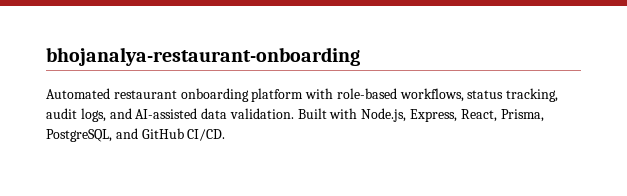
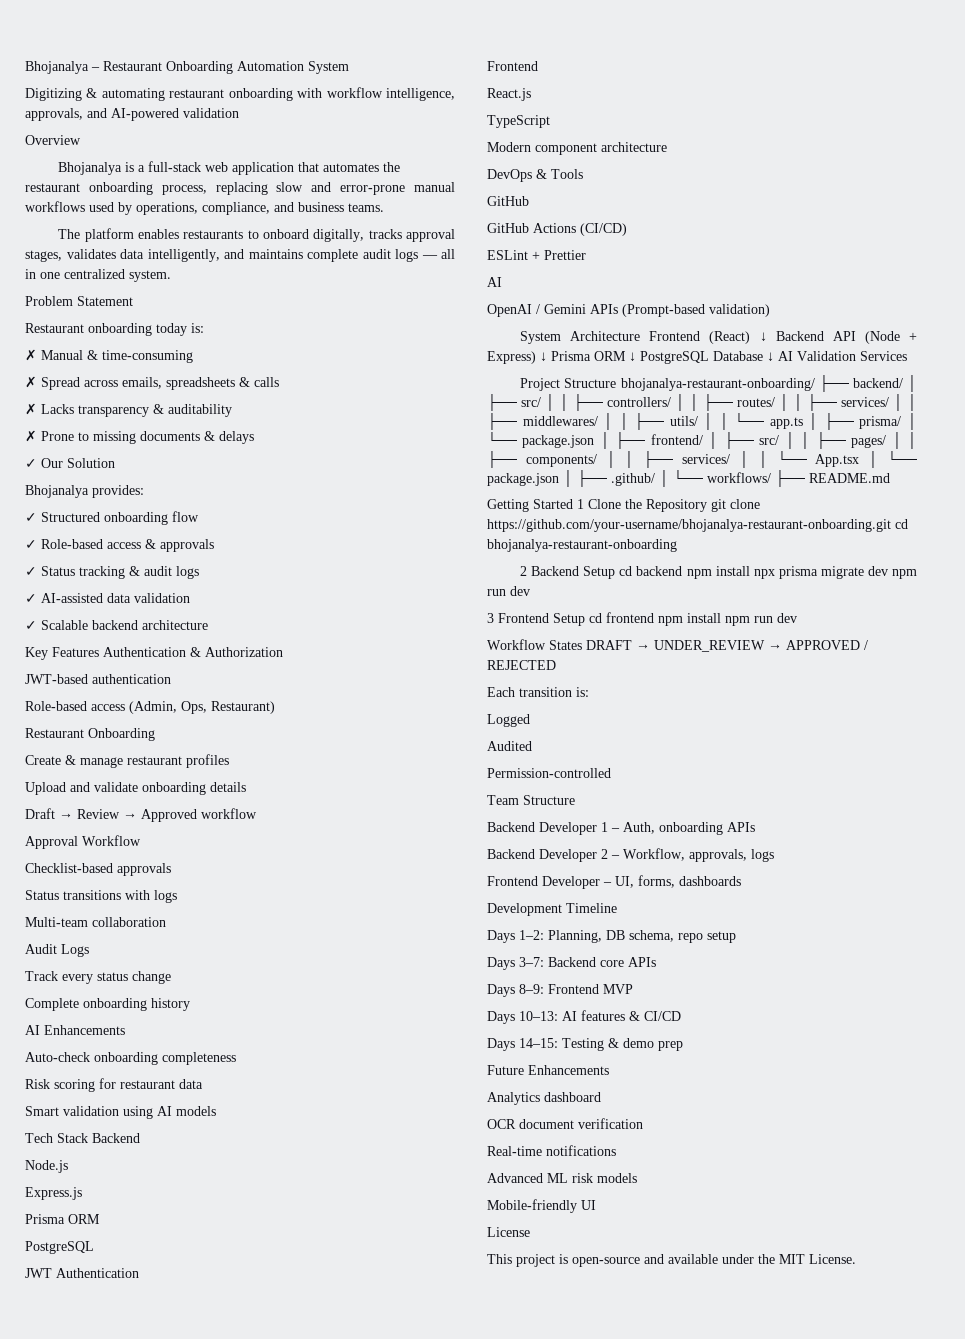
[46,47,360,66] [46,88,559,102] [46,108,544,122] [46,128,226,142] bhojanalya-restaurant-onboarding // Automated restaurant onboarding platform with role-based workflows, status tracking, audit logs, and AI-assisted data validation. Built with Node.js, Express, React, Prisma, PostgreSQL, and GitHub CI/CD. -> [25,61,349,74] [25,87,455,101] [25,108,239,121] [25,135,81,145] [58,161,401,175] [25,182,455,195] [25,201,384,215] [58,228,455,242] [25,249,455,262] [25,269,171,282] [25,296,133,306] [25,323,204,336] [25,349,193,363] [25,376,279,390] [25,403,232,417] [25,430,254,444] [25,458,115,468] [25,485,144,498] [25,511,199,525] [25,539,214,552] [25,566,199,579] [25,593,190,603] [25,620,208,630] [25,647,283,660] [25,674,171,684] [25,701,275,714] [25,728,155,741] [25,754,229,768] [25,782,246,795] [25,808,257,822] [25,835,141,849] [25,863,171,876] [25,890,177,903] [25,917,166,927] [25,944,89,957] [25,971,171,984] [25,998,190,1011] [25,1025,125,1035] [25,1052,236,1065] [25,1078,203,1092] [25,1106,216,1119] [25,1133,140,1143] [25,1160,68,1173] [25,1187,82,1200] [25,1214,100,1224] [25,1241,94,1254] [25,1268,139,1278] [487,61,538,71] [487,88,531,101] [487,115,550,128] [487,142,667,155] [487,169,583,182] [487,196,529,206] [487,223,627,236] [487,250,586,260] [487,277,502,287] [487,304,770,317] [520,331,917,344] [487,351,907,364] [520,375,917,392] [487,394,917,411] [487,413,918,430] [487,432,917,449] [487,451,917,468] [487,470,890,487] [487,499,760,512] [487,519,908,532] [487,539,677,552] [520,566,917,579] [487,586,530,596] [487,612,797,626] [487,639,868,652] [487,660,556,670] [487,687,589,697] [487,714,530,727] [487,741,532,751] [487,768,611,778] [487,795,575,805] [487,822,755,835] [487,848,774,862] [487,875,741,889] [487,903,617,916] [487,930,736,943] [487,957,656,970] [487,984,633,997] [487,1010,681,1024] [487,1038,683,1051] [487,1065,609,1075] [487,1092,601,1105] [487,1118,643,1129] [487,1145,616,1156] [487,1173,637,1183] [487,1199,596,1213] [487,1227,530,1237] [487,1254,856,1267] Bhojanalya – Restaurant Onboarding Automation System // Digitizing & automating restaurant onboarding with workflow intelligence, approvals, and AI-powered validation // Overview // Bhojanalya is a full-stack web application that automates the restaurant onboarding process, replacing slow and error-prone manual workflows used by operations, compliance, and business teams. // The platform enables restaurants to onboard digitally, tracks approval stages, validates data intelligently, and maintains complete audit logs — all in one centralized system. // Problem Statement // Restaurant onboarding today is: // ✗ Manual & time-consuming // ✗ Spread across emails, spreadsheets & calls // ✗ Lacks transparency & auditability // ✗ Prone to missing documents & delays // ✓ Our Solution // Bhojanalya provides: // ✓ Structured onboarding flow // ✓ Role-based access & approvals // ✓ Status tracking & audit logs // ✓ AI-assisted data validation // ✓ Scalable backend architecture // Key Features Authentication & Authorization // JWT-based authentication // Role-based access (Admin, Ops, Restaurant) // Restaurant Onboarding // Create & manage restaurant profiles // Upload and validate onboarding details // Draft → Review → Approved workflow // Approval Workflow // Checklist-based approvals // Status transitions with logs // Multi-team collaboration // Audit Logs // Track every status change // Complete onboarding history // AI Enhancements // Auto-check onboarding completeness // Risk scoring for restaurant data // Smart validation using AI models // Tech Stack Backend // Node.js // Express.js // Prisma ORM // PostgreSQL // JWT Authentication // Frontend // React.js // TypeScript // Modern component architecture // DevOps & Tools // GitHub // GitHub Actions (CI/CD) // ESLint + Prettier // AI // OpenAI / Gemini APIs (Prompt-based validation) // System Architecture Frontend (React) ↓ Backend API (Node + Express) ↓ Prisma ORM ↓ PostgreSQL Database ↓ AI Validation Services // Project Structure bhojanalya-restaurant-onboarding/ ├── backend/ │ ├── src/ │ │ ├── controllers/ │ │ ├── routes/ │ │ ├── services/ │ │ ├── middlewares/ │ │ ├── utils/ │ │ └── app.ts │ ├── prisma/ │ └── package.json │ ├── frontend/ │ ├── src/ │ │ ├── pages/ │ │ ├── components/ │ │ ├── services/ │ │ └── App.tsx │ └── package.json │ ├── .github/ │ └── workflows/ ├── README.md // Getting Started 1 Clone the Repository git clone https://github.com/your-username/bhojanalya-restaurant-onboarding.git cd bhojanalya-restaurant-onboarding // 2 Backend Setup cd backend npm install npx prisma migrate dev npm run dev // 3 Frontend Setup cd frontend npm install npm run dev // Workflow States DRAFT → UNDER_REVIEW → APPROVED / REJECTED // Each transition is: // Logged // Audited // Permission-controlled // Team Structure // Backend Developer 1 – Auth, onboarding APIs // Backend Developer 2 – Workflow, approvals, logs // Frontend Developer – UI, forms, dashboards // Development Timeline // Days 1–2: Planning, DB schema, repo setup // Days 3–7: Backend core APIs // Days 8–9: Frontend MVP // Days 10–13: AI features & CI/CD // Days 14–15: Testing & demo prep // Future Enhancements // Analytics dashboard // OCR document verification // Real-time notifications // Advanced ML risk models // Mobile-friendly UI // License // This project is open-source and available under the MIT License.

